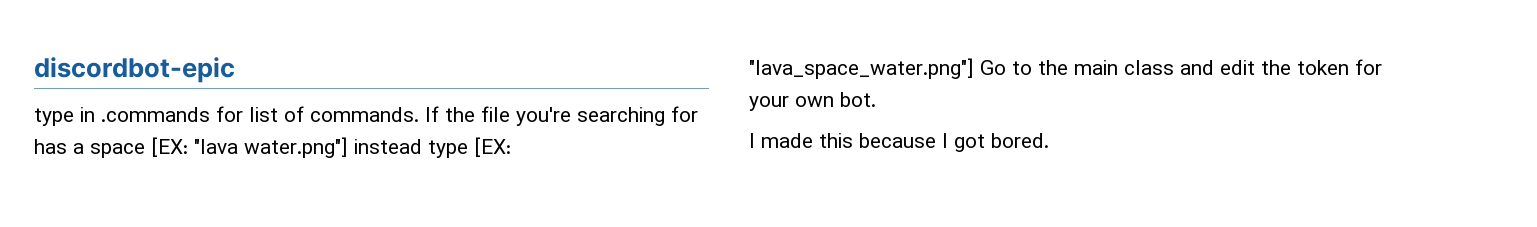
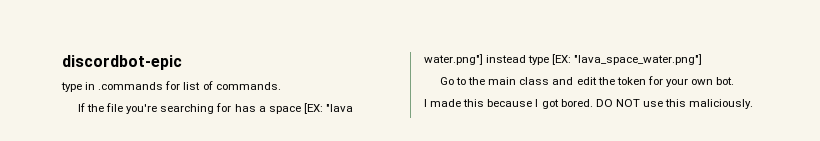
(419, 114) none -> (281, 86) //
(974, 68) none -> (703, 59) //
(1049, 140) none -> [595,99,754,109] DO NOT use this maliciously.

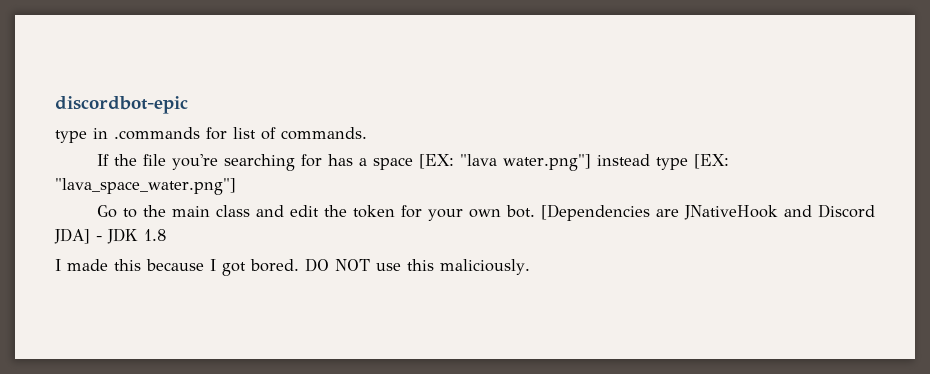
(735, 81) none -> [540,204,875,221] [54,228,166,244] [Dependencies are JNativeHook and Discord JDA] - JDK 1.8

